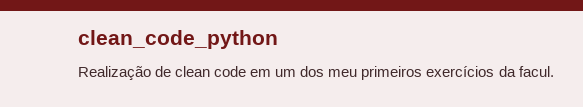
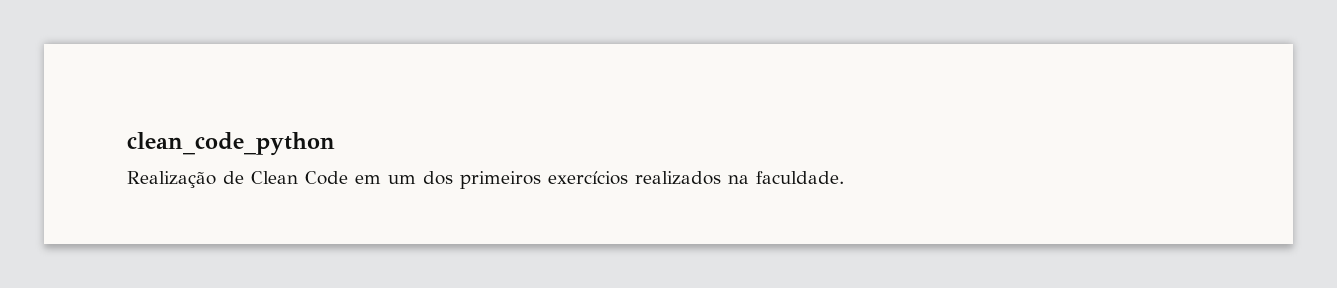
[175,66,247,77] clean code -> [251,171,348,185] Clean Code
[328,69,358,77] meu -> (453, 178) none
[498,66,554,77] da facul. -> [635,171,844,185] realizados na faculdade.

